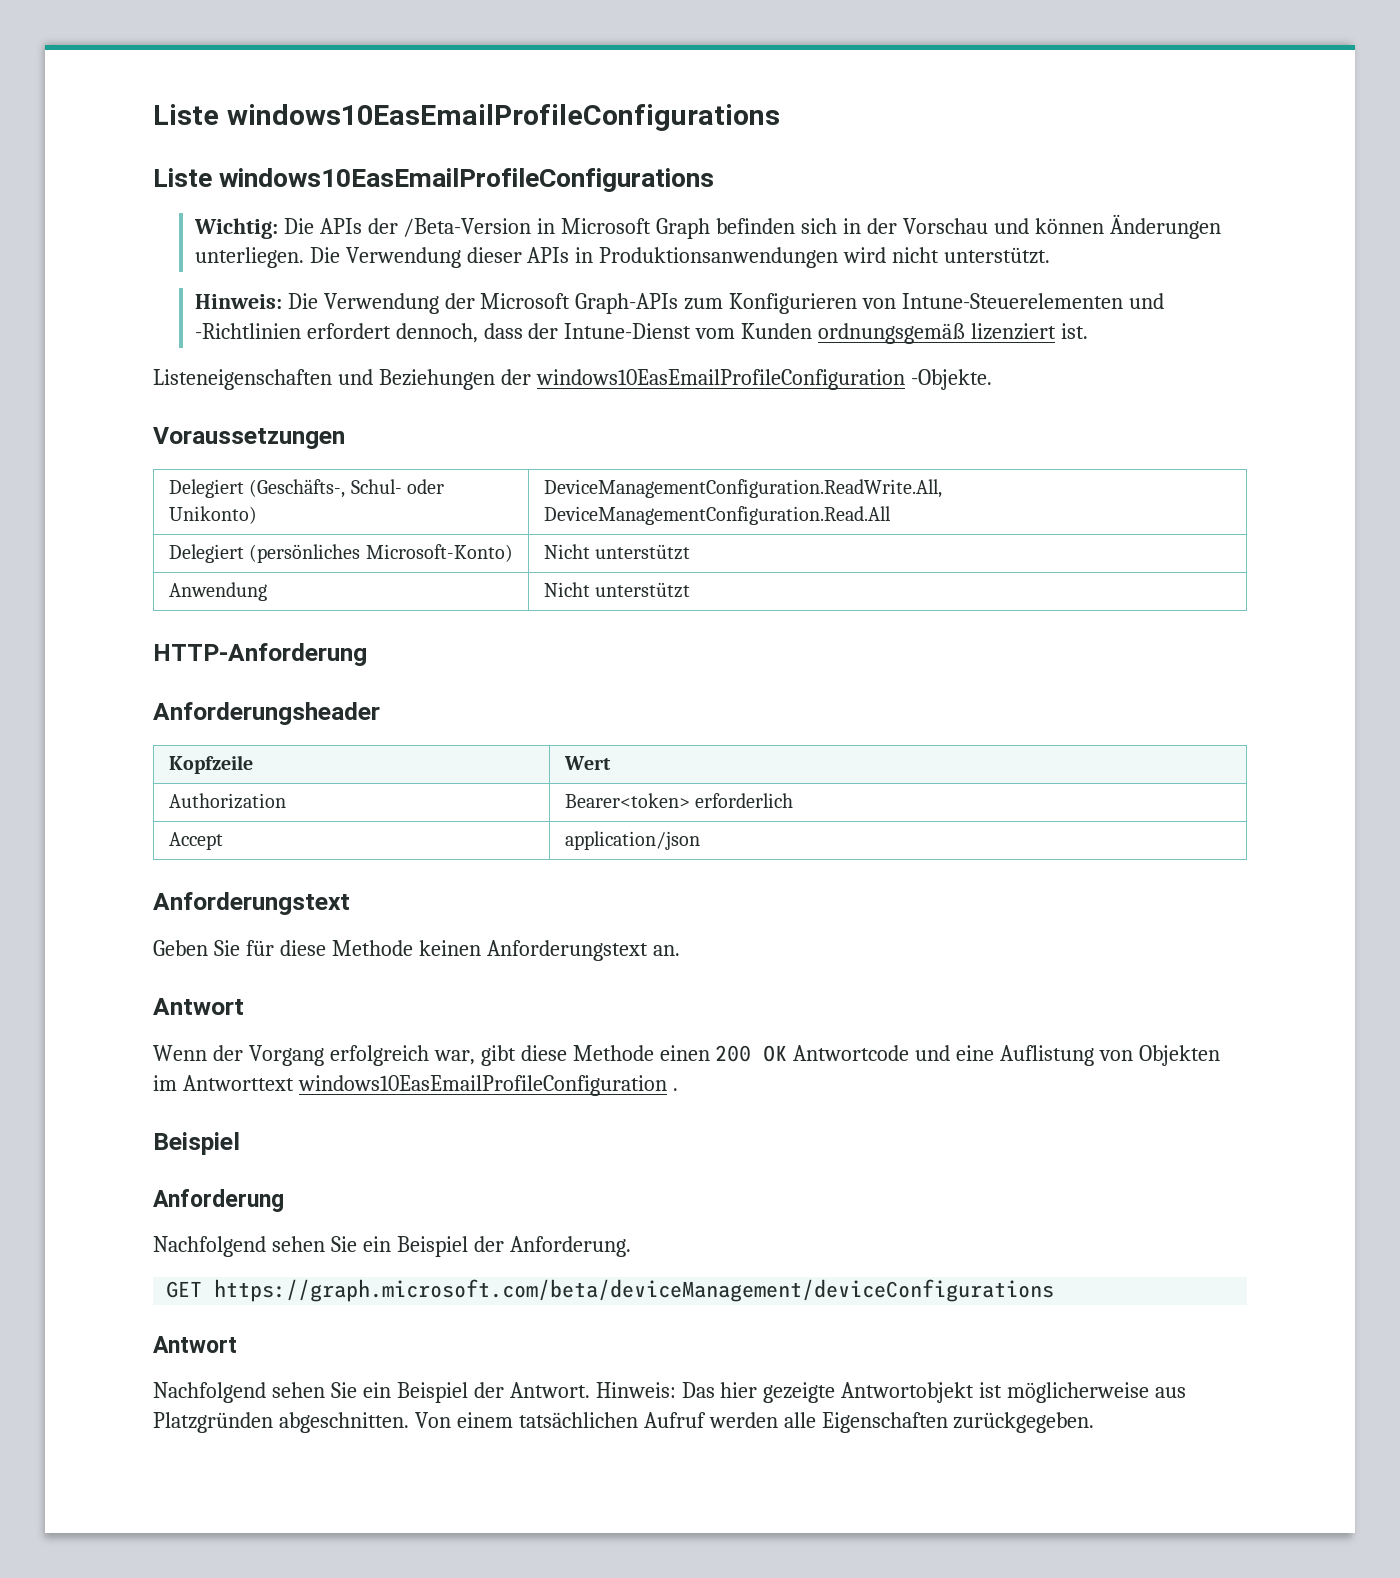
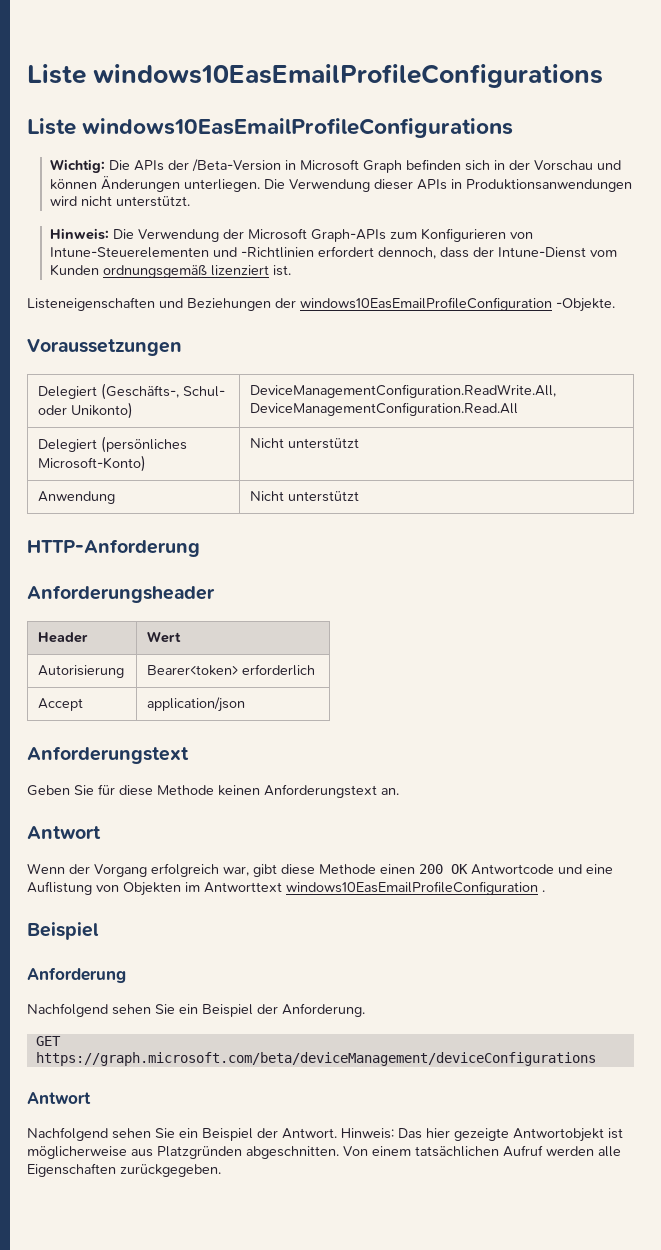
[168,755,253,774] Kopfzeile -> [38,632,89,643] Header
[168,793,286,809] Authorization -> [38,665,125,678] Autorisierung

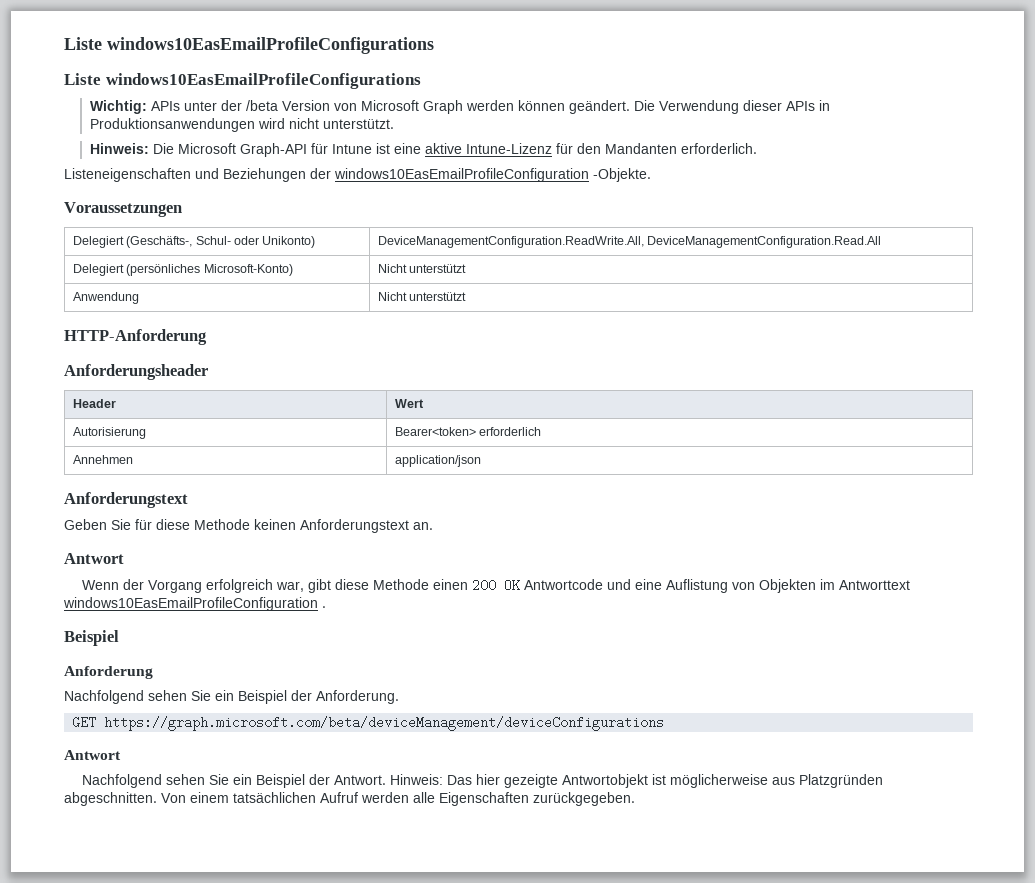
[109,159,622,173] [50,176,261,192] Die APIs der /Beta-Version in Microsoft Graph befinden sich in der Vorschau und können Änderungen unterliegen. -> [150,100,630,114] APIs unter der /beta Version von Microsoft Graph werden können geändert.
[138,228,534,242] [50,246,618,259] [50,264,292,278] Verwendung der Microsoft Graph-APIs zum Konfigurieren von Intune-Steuerelementen und -Richtlinien erfordert dennoch, dass der Intune-Dienst vom Kunden ordnungsgemäß lizenziert ist. -> [177,143,757,157] Microsoft Graph-API für Intune ist eine aktive Intune-Lizenz für den Mandanten erforderlich.
[38,698,84,711] Accept -> [72,455,133,464] Annehmen

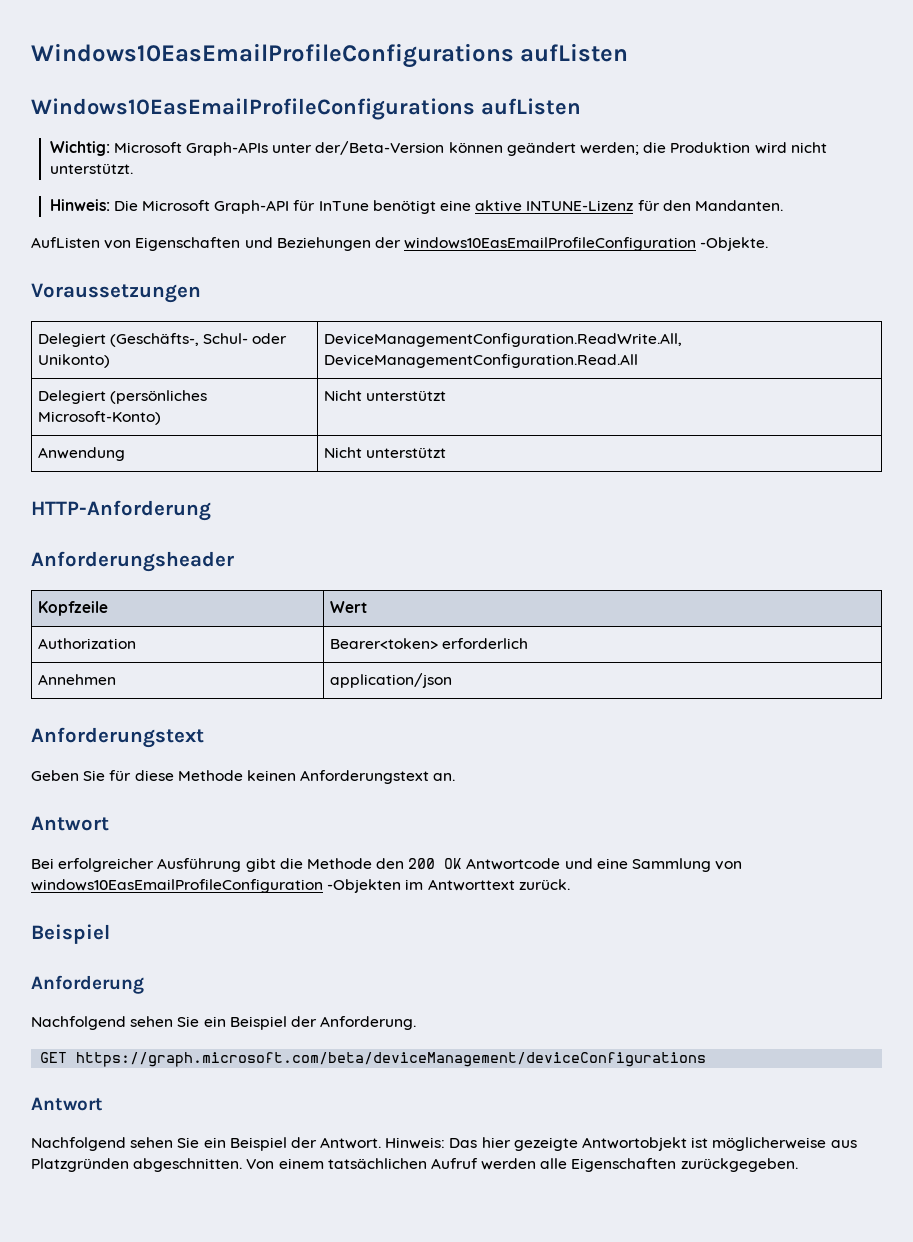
[64,37,434,54] [64,73,421,89] [89,100,830,114] [89,118,255,132] Liste windows10EasEmailProfileConfigurations // Liste windows10EasEmailProfileConfigurations // Wichtig: APIs unter der /beta Version von Microsoft Graph werden können geändert. Die Verwendung dieser APIs in Produktionsanwendungen -> [31,43,629,68] [31,98,581,120] [49,141,751,156] Windows10EasEmailProfileConfigurations aufListen // Windows10EasEmailProfileConfigurations aufListen // Wichtig: Microsoft Graph-APIs unter der/Beta-Version können geändert werden; die Produktion
[331,143,390,154] Intune ist -> [318,200,436,214] InTune benötigt
[465,143,552,154] Intune-Lizenz -> [526,200,634,211] INTUNE-Lizenz
[604,143,757,154] [64,168,191,182] Mandanten erforderlich. // Listeneigenschaften -> [694,200,783,211] [31,237,241,251] Mandanten. // AufListen von Eigenschaften
[72,399,116,408] Header -> [37,601,108,616] Kopfzeile
[72,427,146,439] Autorisierung -> [37,638,136,649] Authorization
[82,579,469,593] Wenn der Vorgang erfolgreich war, gibt diese Methode einen -> [31,858,405,872] Bei erfolgreicher Ausführung gibt die Methode den
[666,579,911,593] [63,597,326,611] Auflistung von Objekten im Antworttext windows10EasEmailProfileConfiguration . -> [632,858,743,872] [31,879,570,893] Sammlung von windows10EasEmailProfileConfiguration -Objekten im Antworttext zurück.

